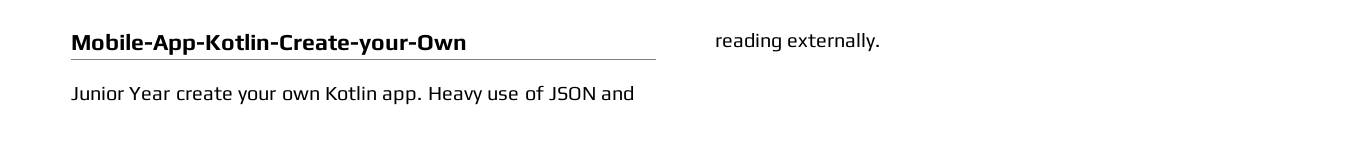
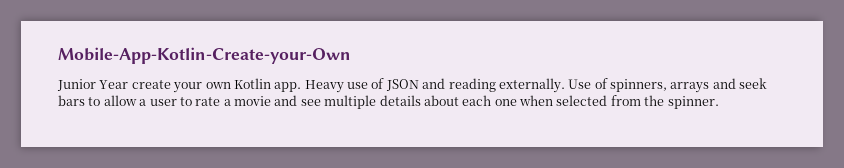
(881, 42) none -> [568,78,768,93] [58,95,719,109] Use of spinners, arrays and seek bars to allow a user to rate a movie and see multiple details about each one when selected from the spinner.

